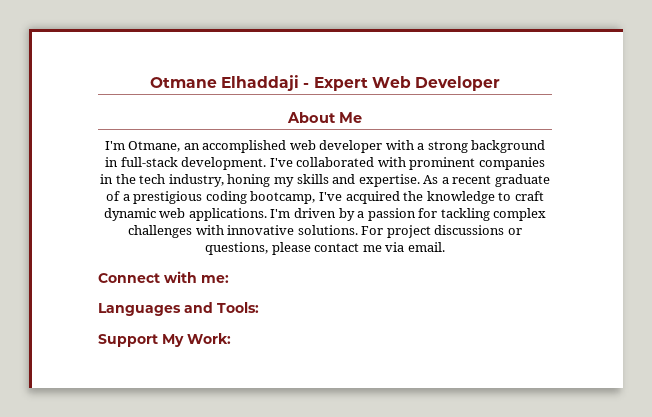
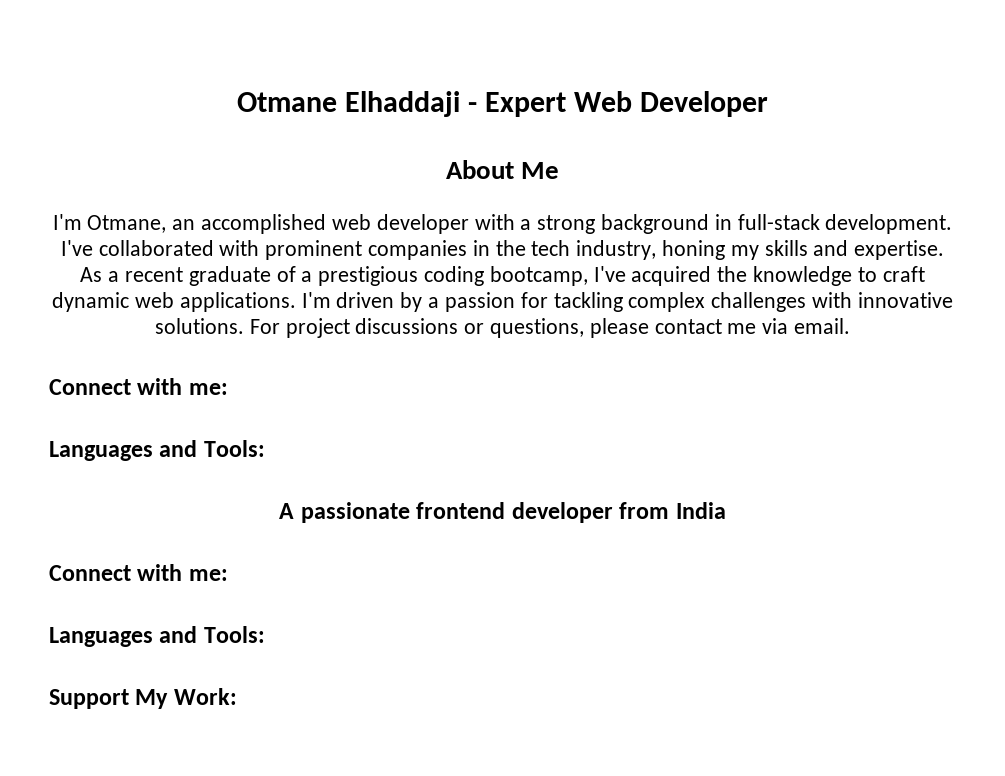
(259, 307) none -> [279,502,726,523] [49,564,228,581] [49,626,265,647] // A passionate frontend developer from India // Connect with me: // Languages and Tools:

